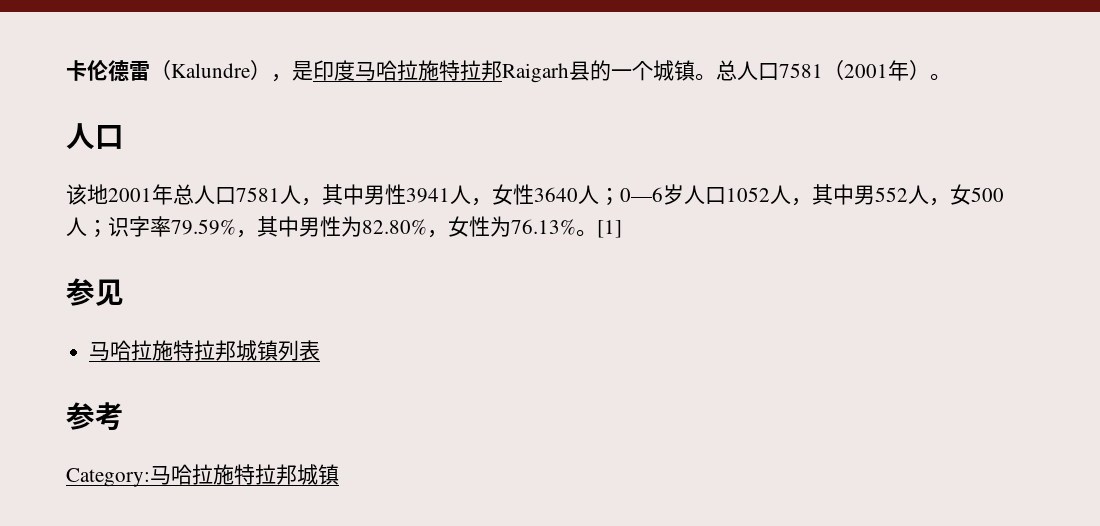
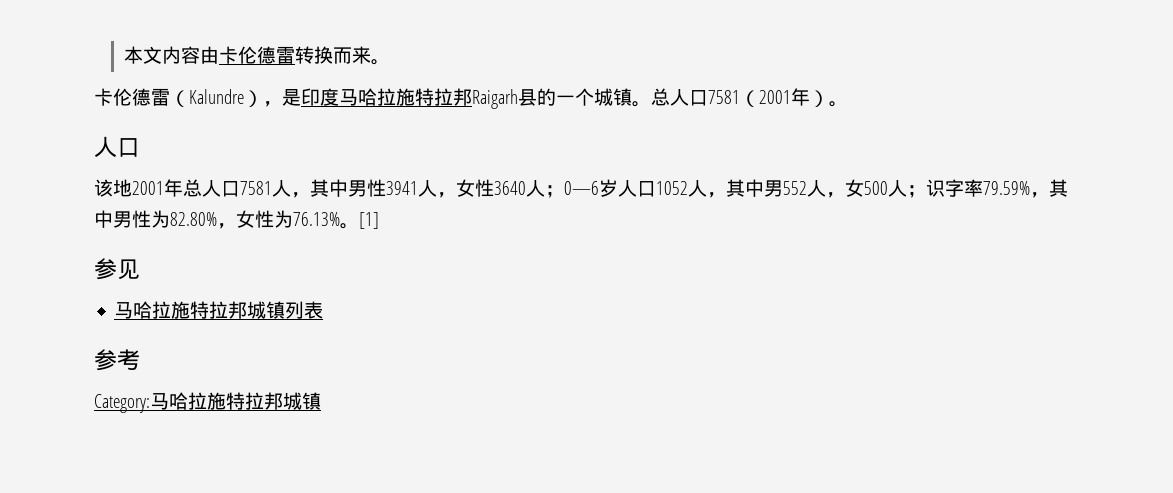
(66, 70) none -> [123,46,390,65] 本文内容由卡伦德雷转换而来。 //

